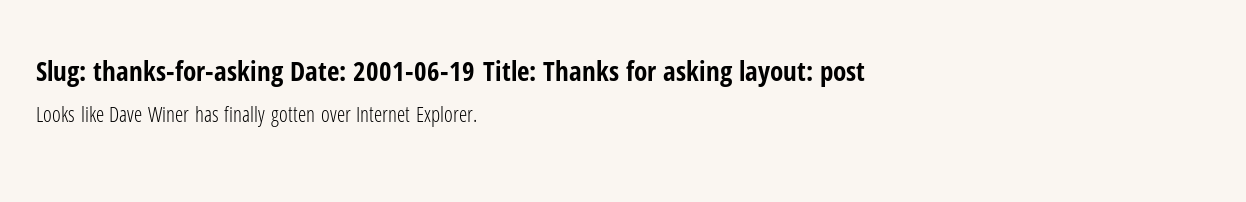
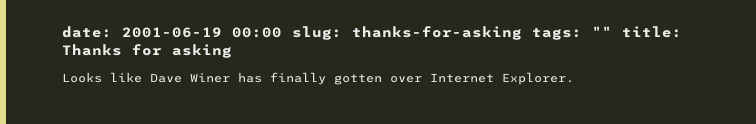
[36,60,536,87] Slug: thanks-for-asking Date: 2001-06-19 Title: -> [62,26,682,40] date: 2001-06-19 00:00 slug: thanks-for-asking tags: "" title:
[739,60,866,87] layout: post -> (232, 51) none

